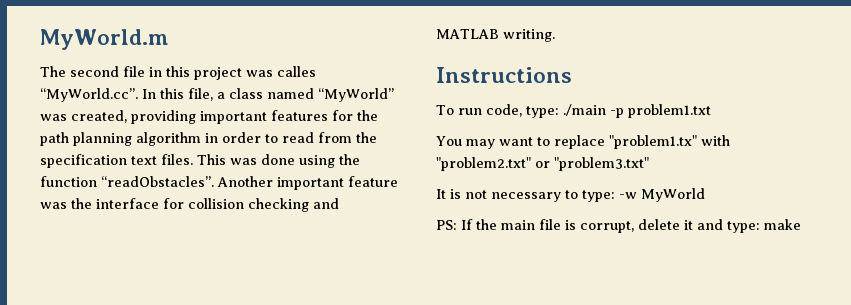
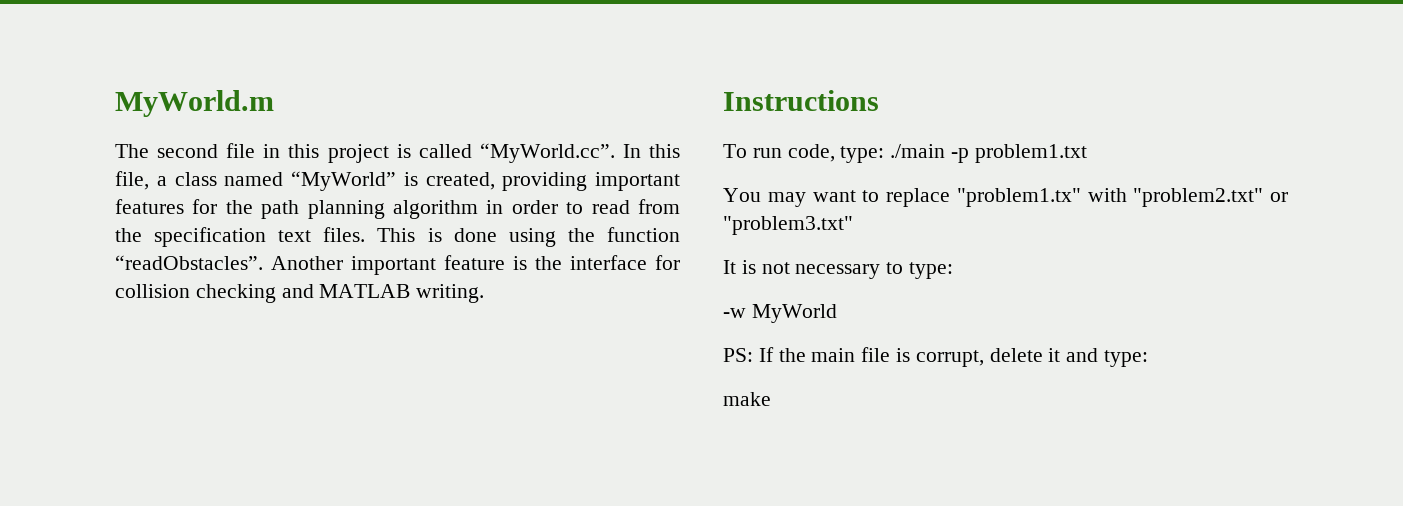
[246,66,316,77] was calles -> [396,144,472,158] is called
[40,114,67,121] was -> [403,172,418,186] is
[230,158,257,165] was -> [427,228,442,242] is
[40,202,67,209] was -> [513,256,527,270] is
(615, 196) none -> (954, 270) //
(760, 227) none -> (1149, 358) //

